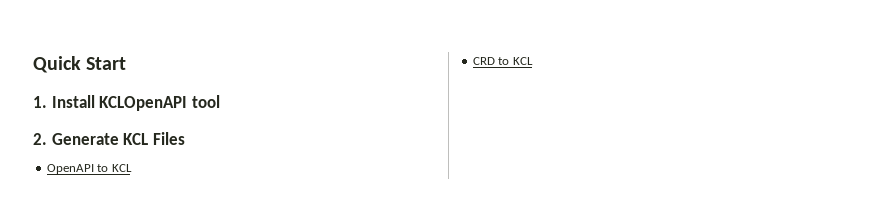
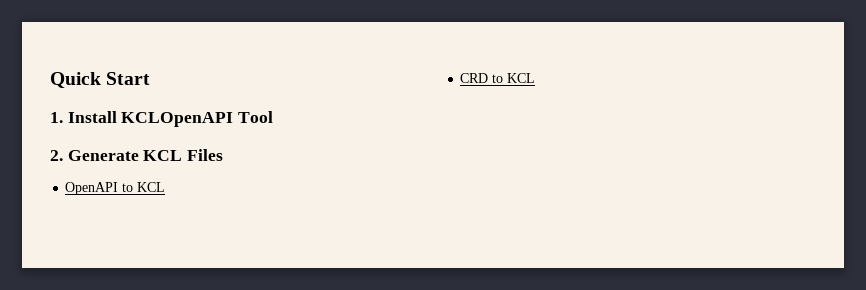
[191,95,220,108] tool -> [238,111,274,123] Tool

